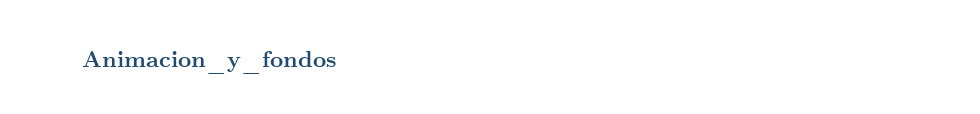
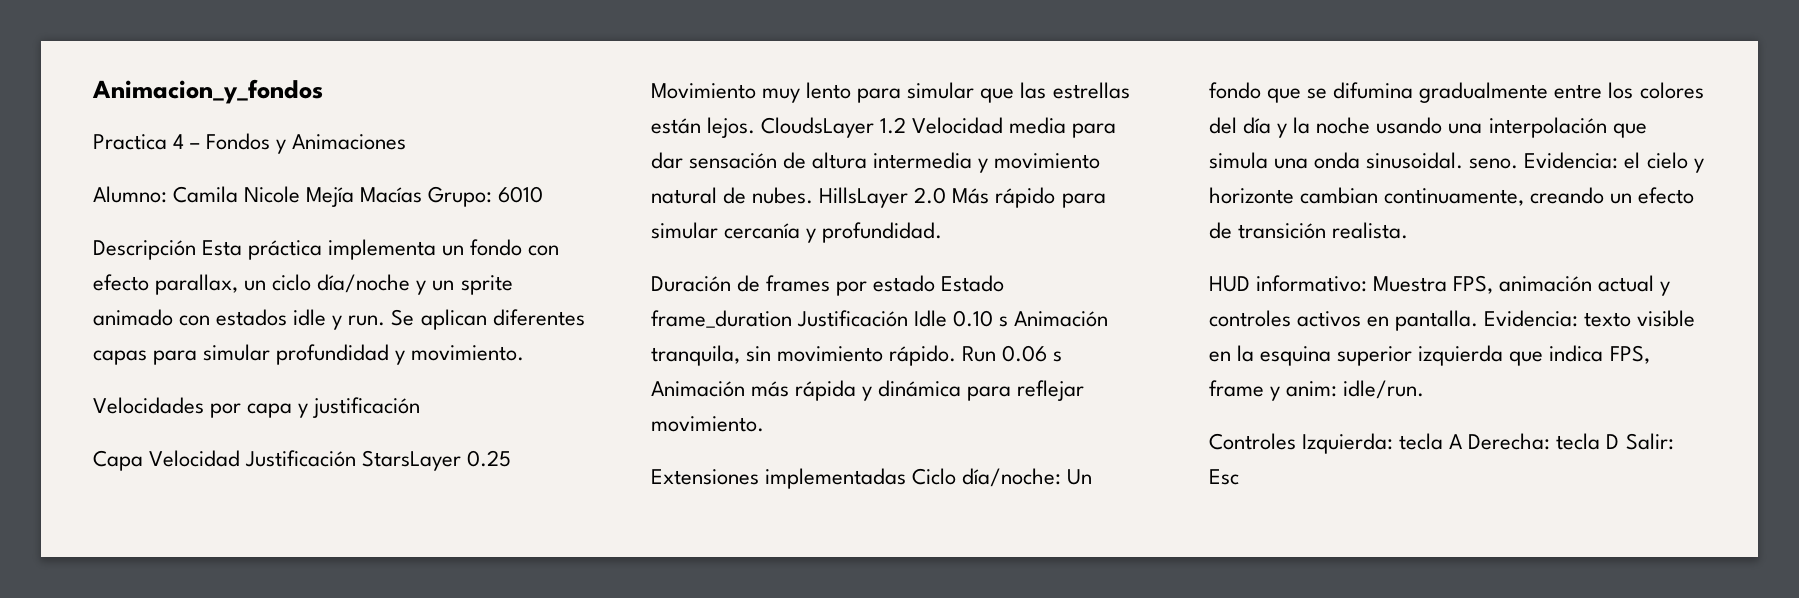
(336, 62) none -> [93,133,407,154] [93,186,544,207] [93,239,560,260] [93,274,513,295] [93,309,585,330] [93,344,525,365] [93,397,421,418] [93,450,512,471] [651,82,1130,103] [651,117,1117,138] [651,152,1101,173] [651,187,1106,208] [651,222,943,243] [651,275,1005,296] [651,310,1109,328] [651,345,1063,366] [651,380,1085,401] [651,416,764,432] [651,468,1093,489] [1209,82,1704,103] [1209,117,1647,138] [1209,152,1704,173] [1209,187,1695,206] [1209,222,1409,239] [1209,275,1671,296] [1209,310,1696,331] [1209,345,1650,366] [1209,380,1425,401] [1209,433,1674,454] [1209,469,1239,485] // Practica 4 – Fondos y Animaciones // Alumno: Camila Nicole Mejía Macías Grupo: 6010 // Descripción Esta práctica implementa un fondo con efecto parallax, un ciclo día/noche y un sprite animado con estados idle y run. Se aplican diferentes capas para simular profundidad y movimiento. // Velocidades por capa y justificación // Capa Velocidad Justificación StarsLayer 0.25 Movimiento muy lento para simular que las estrellas están lejos. CloudsLayer 1.2 Velocidad media para dar sensación de altura intermedia y movimiento natural de nubes. HillsLayer 2.0 Más rápido para simular cercanía y profundidad. // Duración de frames por estado Estado frame_duration Justificación Idle 0.10 s Animación tranquila, sin movimiento rápido. Run 0.06 s Animación más rápida y dinámica para reflejar movimiento. // Extensiones implementadas Ciclo día/noche: Un fondo que se difumina gradualmente entre los colores del día y la noche usando una interpolación que simula una onda sinusoidal. seno. Evidencia: el cielo y horizonte cambian continuamente, creando un efecto de transición realista. // HUD informativo: Muestra FPS, animación actual y controles activos en pantalla. Evidencia: texto visible en la esquina superior izquierda que indica FPS, frame y anim: idle/run. // Controles Izquierda: tecla A Derecha: tecla D Salir: Esc

